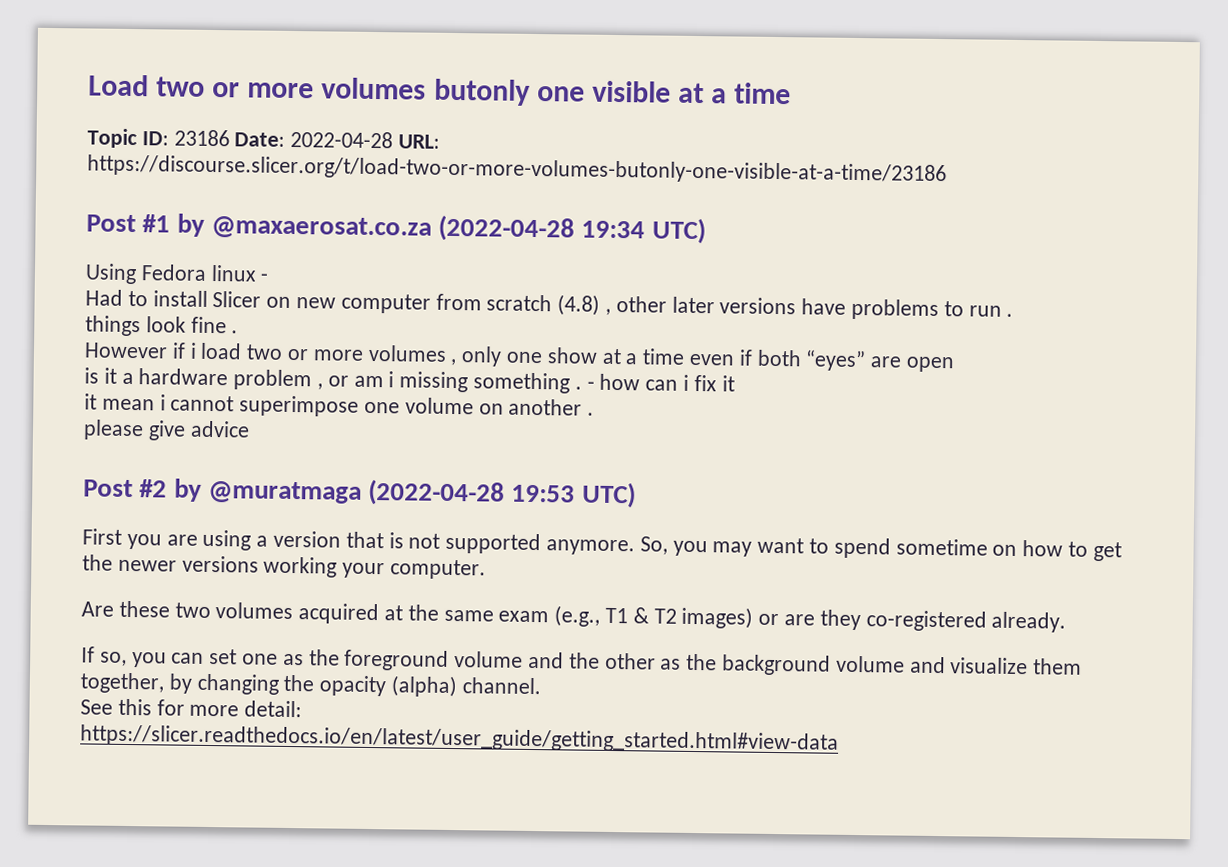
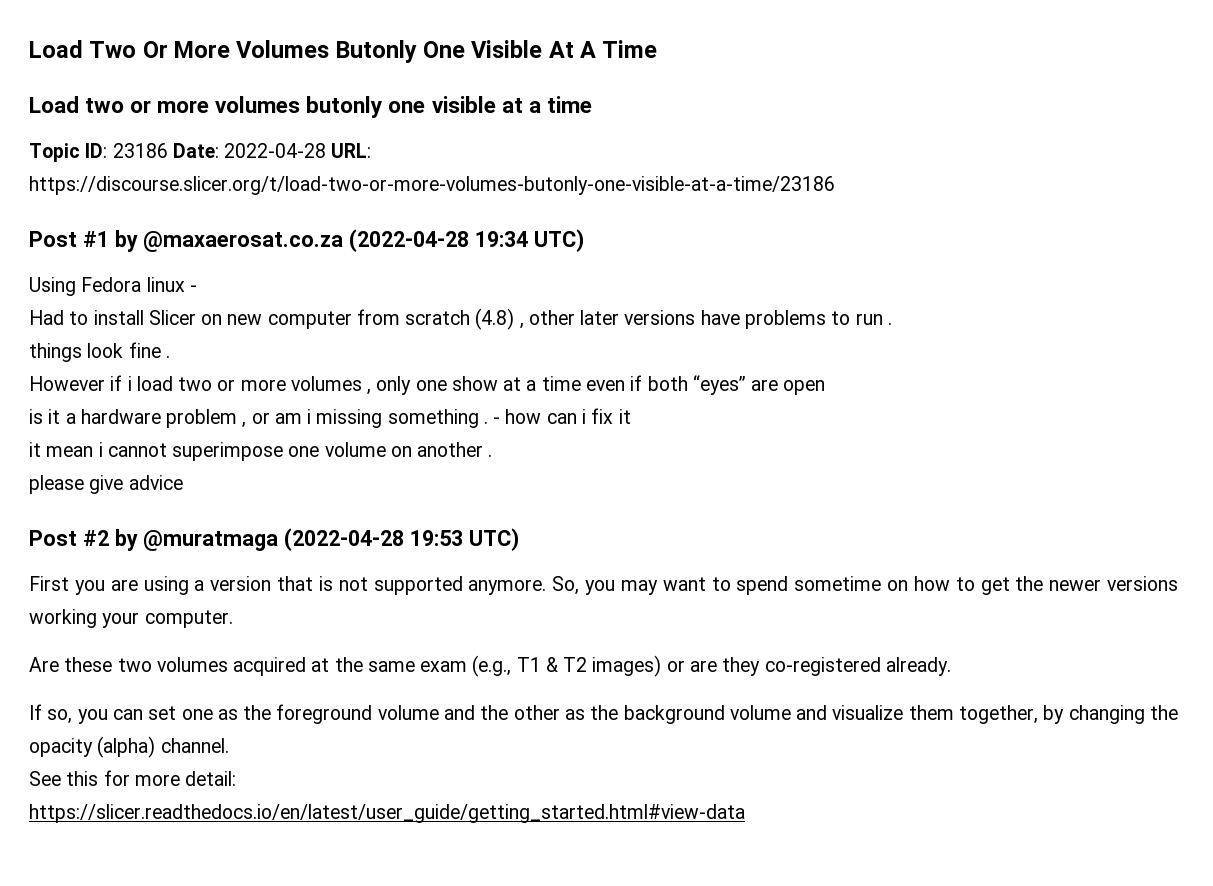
[88,74,149,97] Load -> [29,40,658,63] [29,96,79,113] Load Two Or More Volumes Butonly One Visible At A Time // Load

